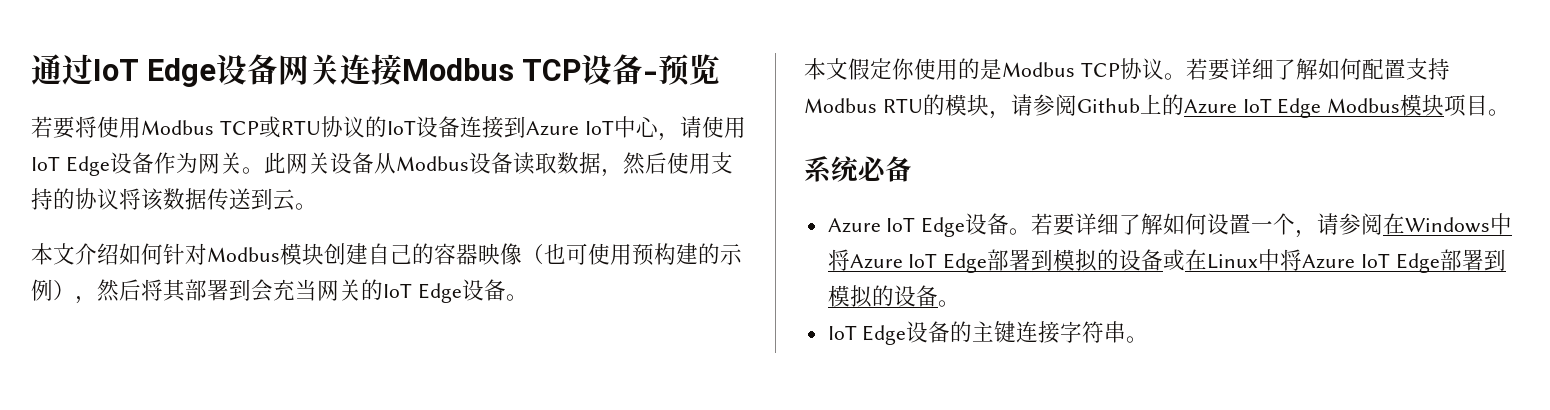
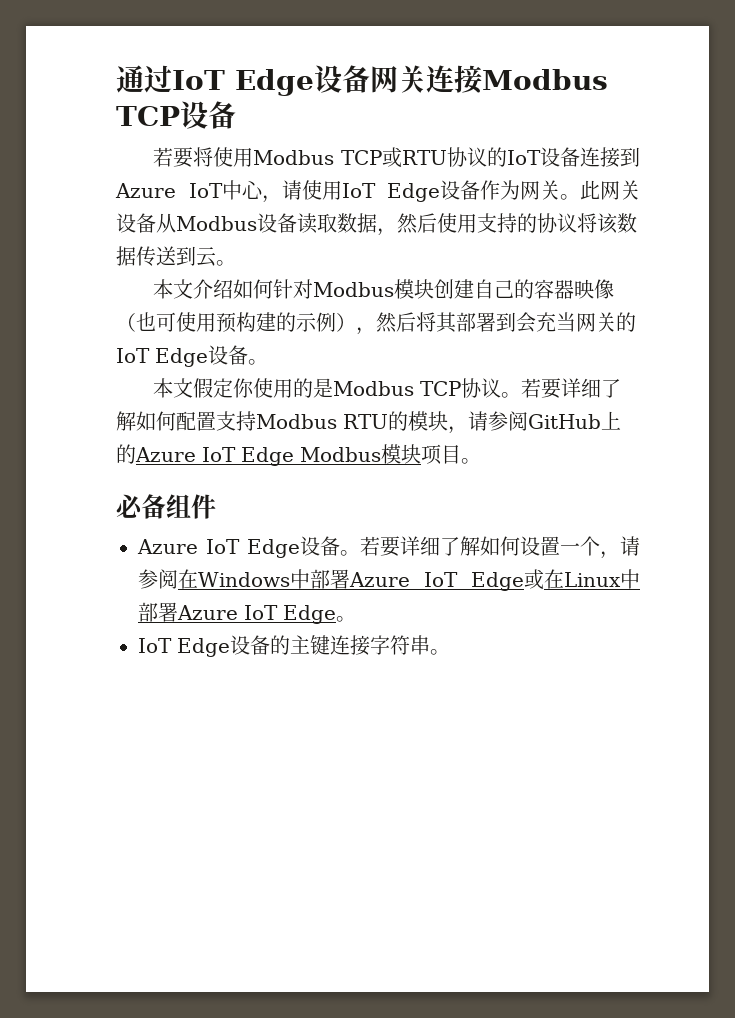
[643,54,721,86] -预览 -> (236, 115) none
[1076,98,1140,113] Github -> [528,414,601,429] GitHub
[804,156,859,183] 系统 -> (481, 461) none
(912, 169) none -> [166,494,216,519] 组件
[827,249,1164,273] 将Azure IoT Edge部署到模拟的设备 -> [310,569,524,591] 部署Azure IoT Edge
[1280,249,1506,273] [827,285,938,308] 将Azure IoT Edge部署到模拟的设备 -> [138,602,336,624] 部署Azure IoT Edge

